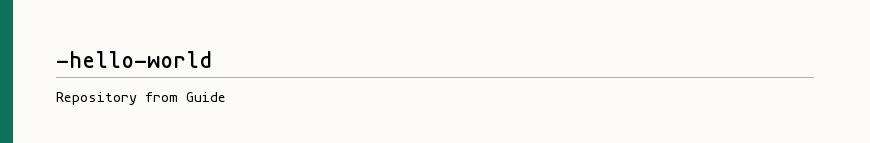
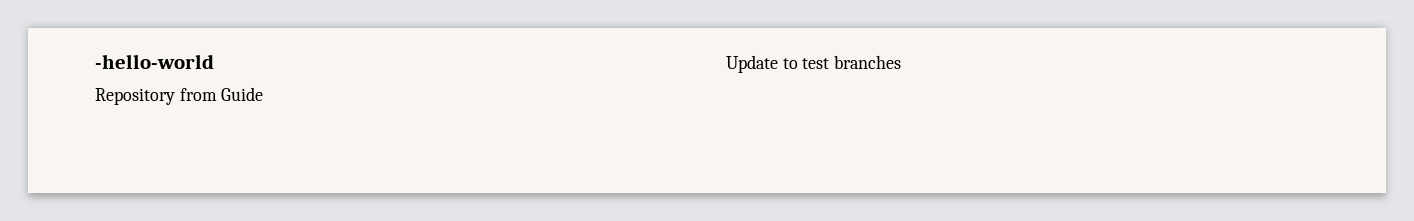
(226, 97) none -> [726,55,902,73] // Update to test branches

